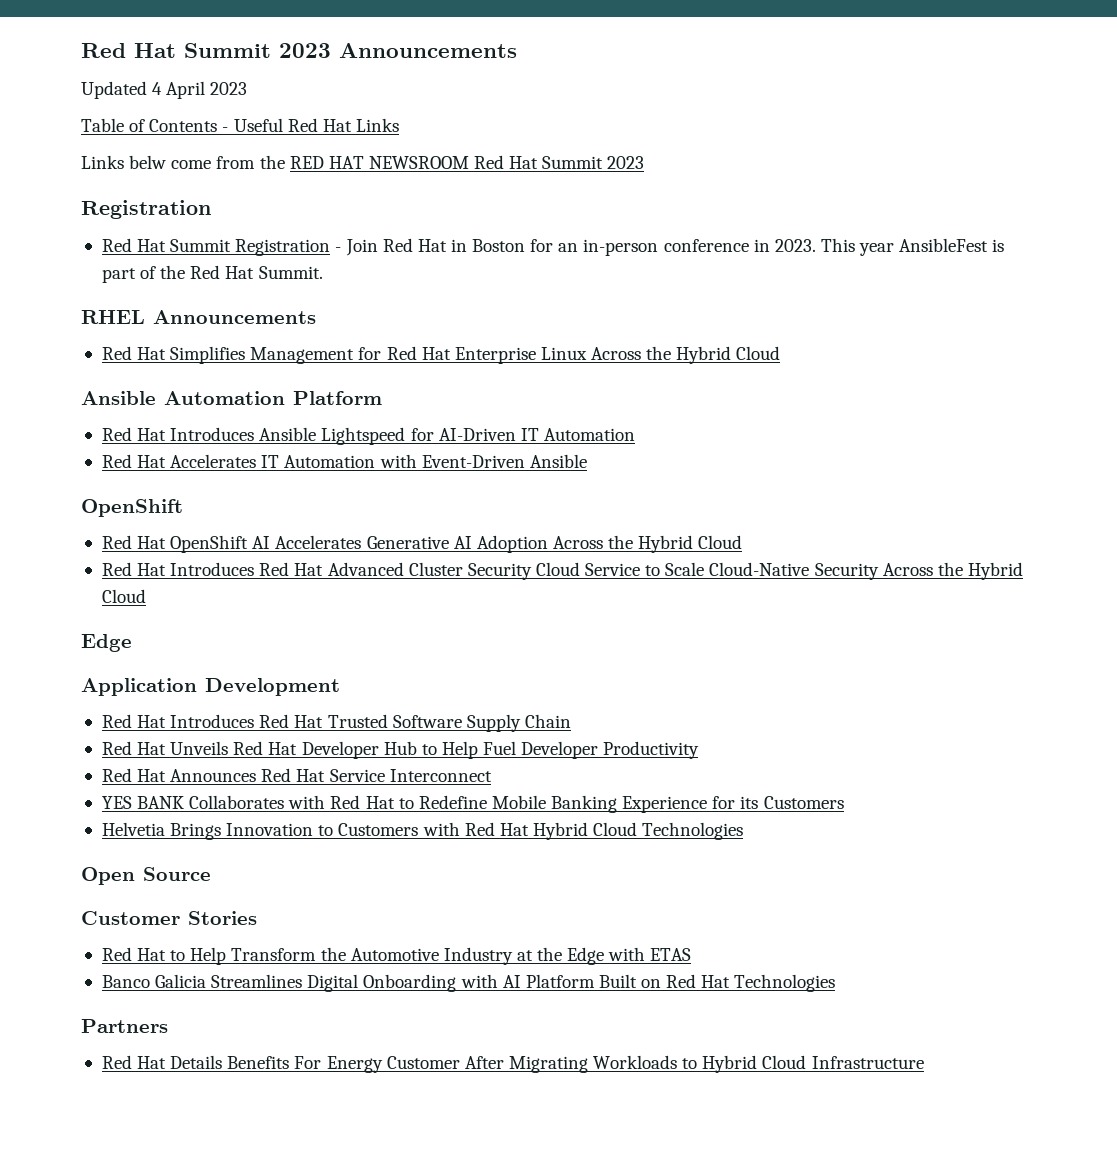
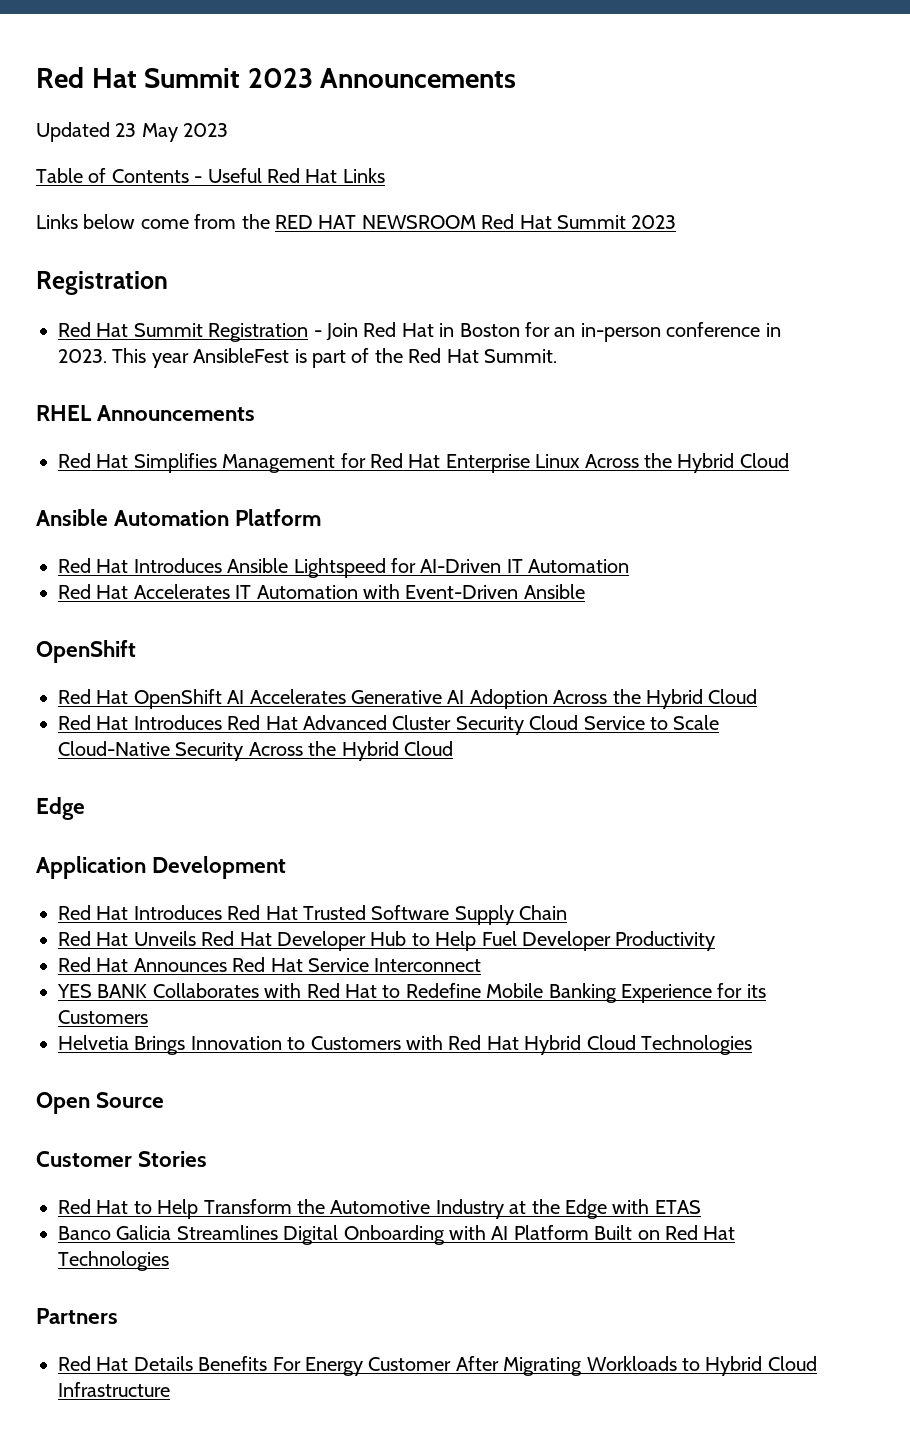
[152,81,206,99] 4 April -> [115,123,178,142] 23 May
[129,155,167,169] belw -> [83,214,136,229] below

